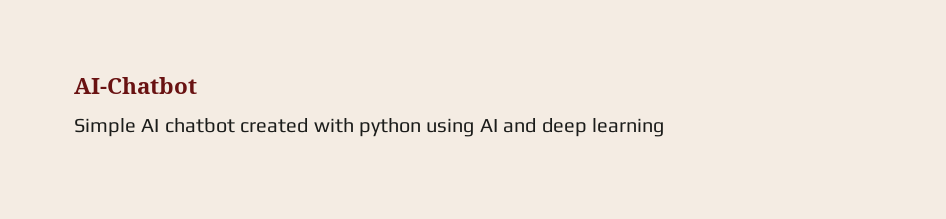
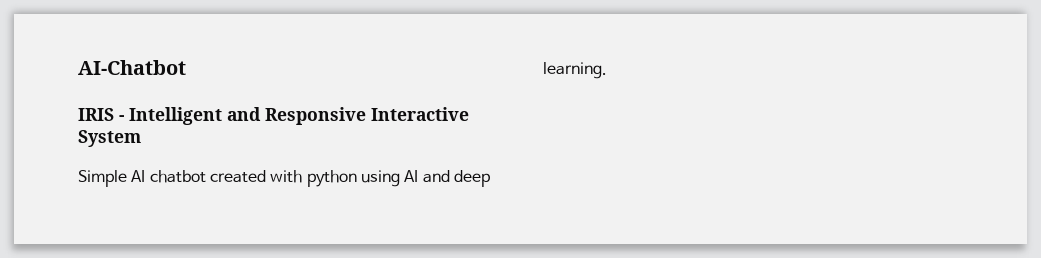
(197, 85) none -> [78,107,469,125] [78,130,141,147] // IRIS - Intelligent and Responsive Interactive System
[591,118,664,137] learning -> [543,62,607,79] learning.

